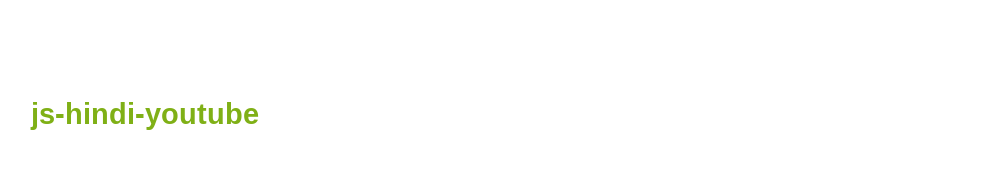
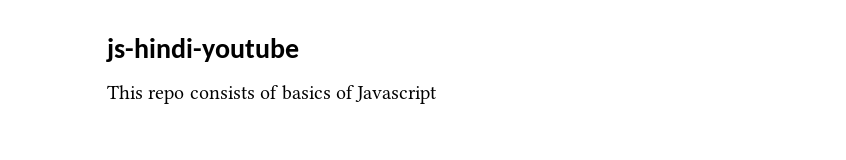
(259, 116) none -> [107,85,438,104] // This repo consists of basics of Javascript

